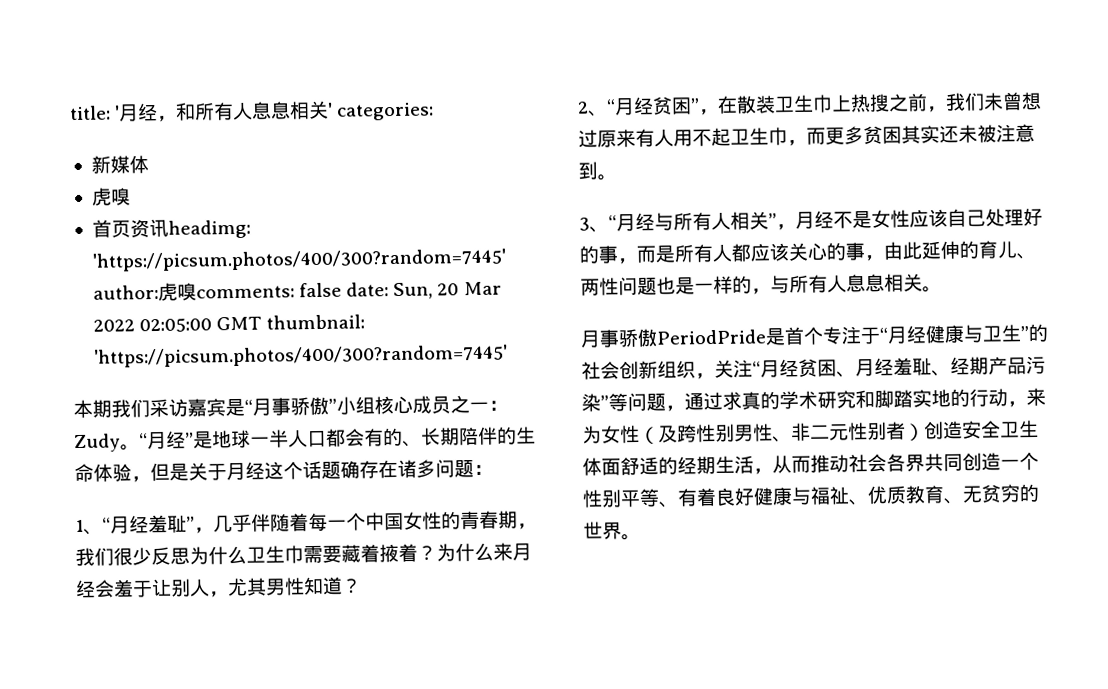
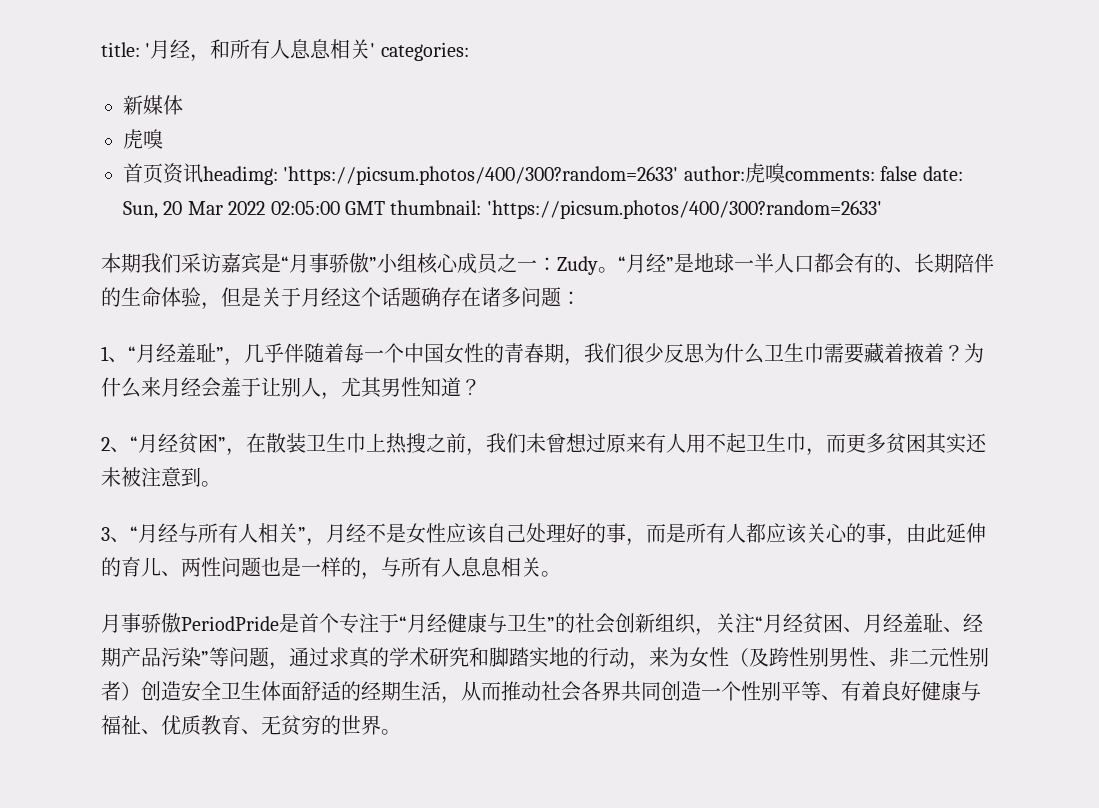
[91,248,507,272] 'https://picsum.photos/400/300?random=7445' -> [283,166,679,185] 'https://picsum.photos/400/300?random=2633'
[93,344,508,368] 'https://picsum.photos/400/300?random=7445' -> [486,200,882,219] 'https://picsum.photos/400/300?random=2633'

